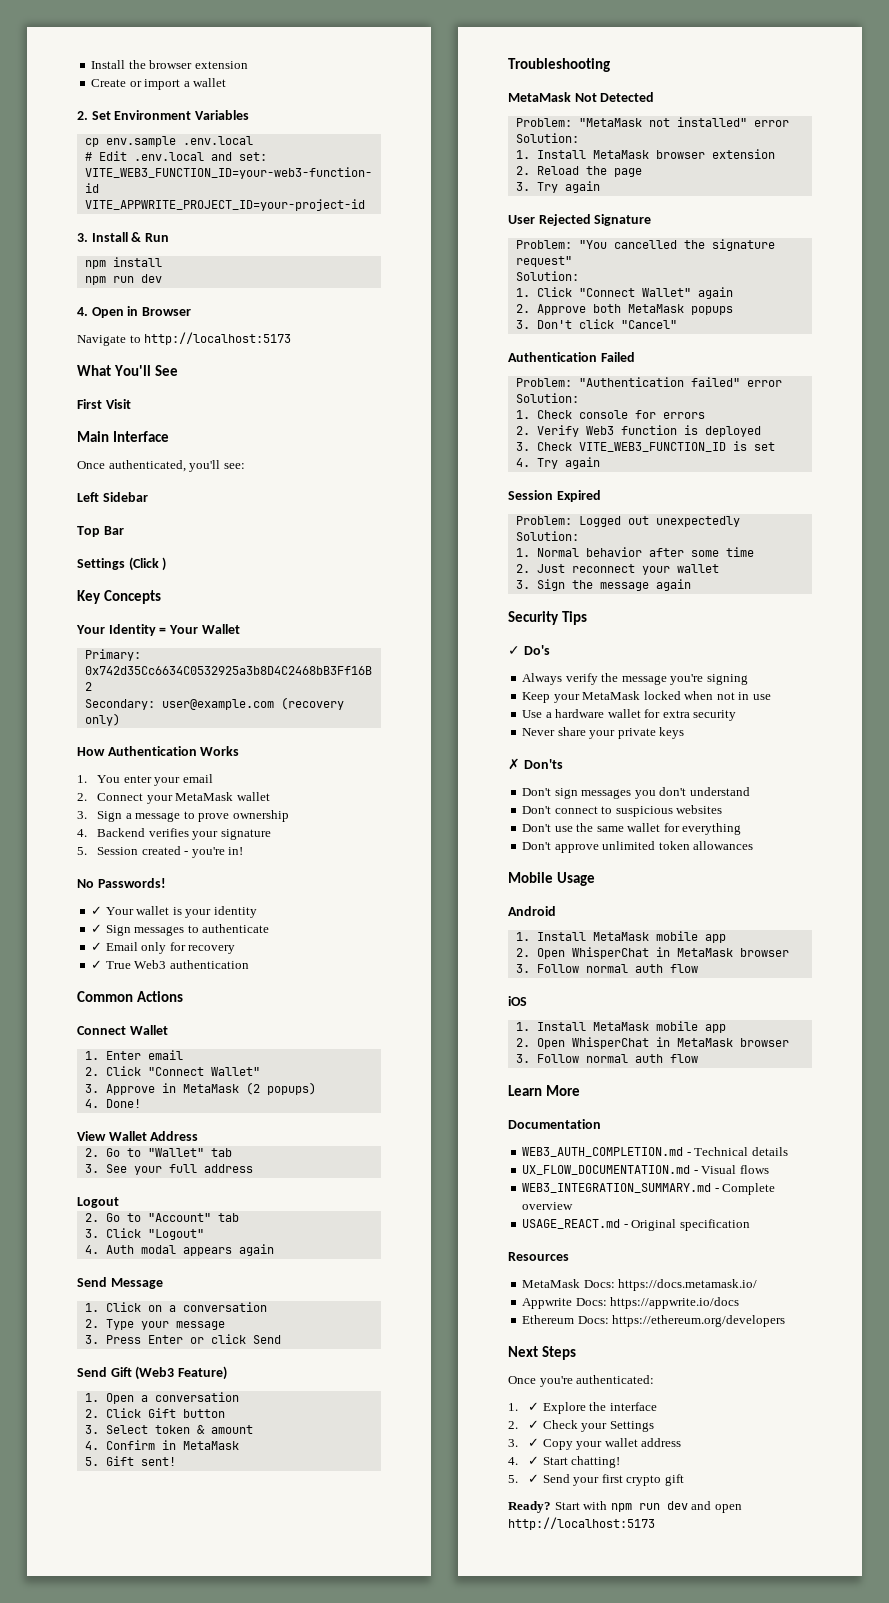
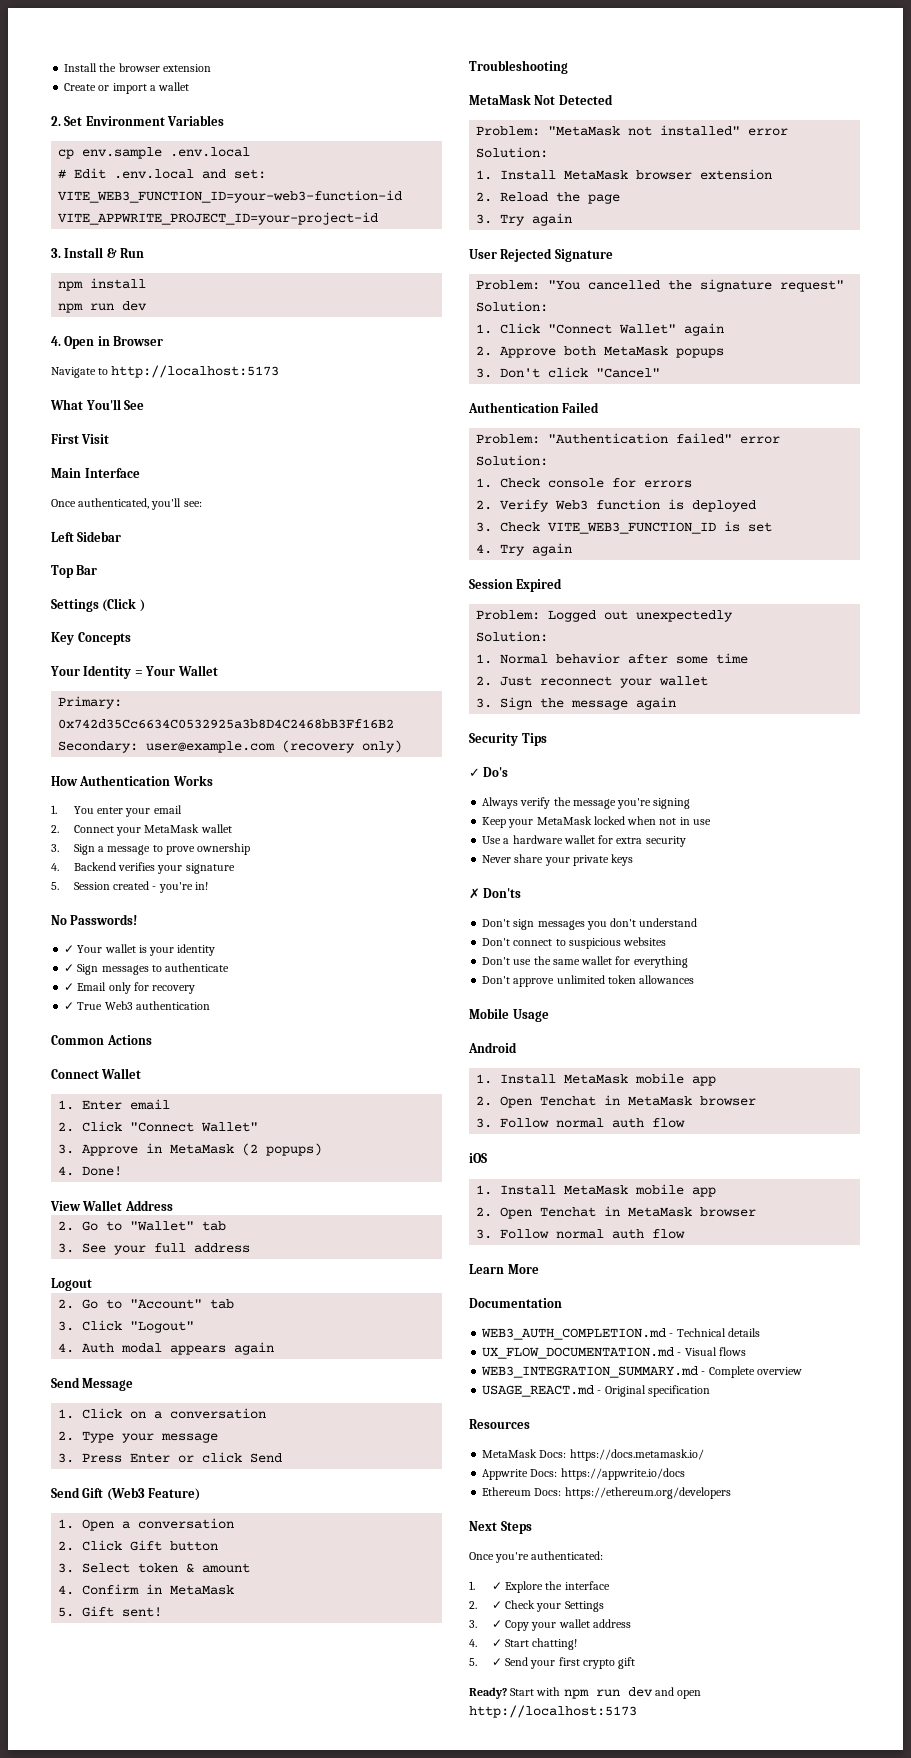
[571,947,649,959] WhisperChat -> [540,1096,597,1106] Tenchat
[571,1037,649,1049] WhisperChat -> [540,1207,597,1217] Tenchat

